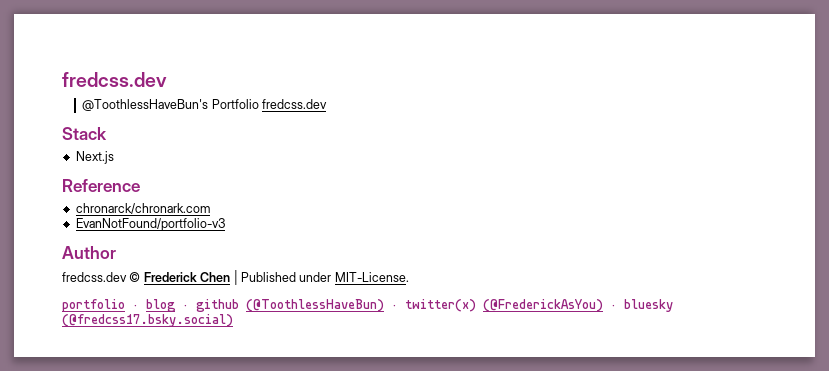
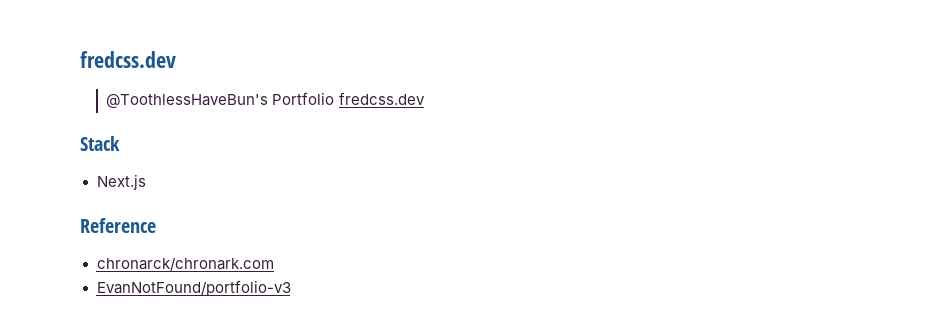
[62,246,116,259] [62,270,409,285] [62,299,673,312] [62,314,233,327] // Author // fredcss.dev © Frederick Chen | Published under MIT-License. // portfolio · blog · github (@ToothlessHaveBun) · twitter(x) (@FrederickAsYou) · bluesky (@fredcss17.bsky.social) -> (291, 288) none

